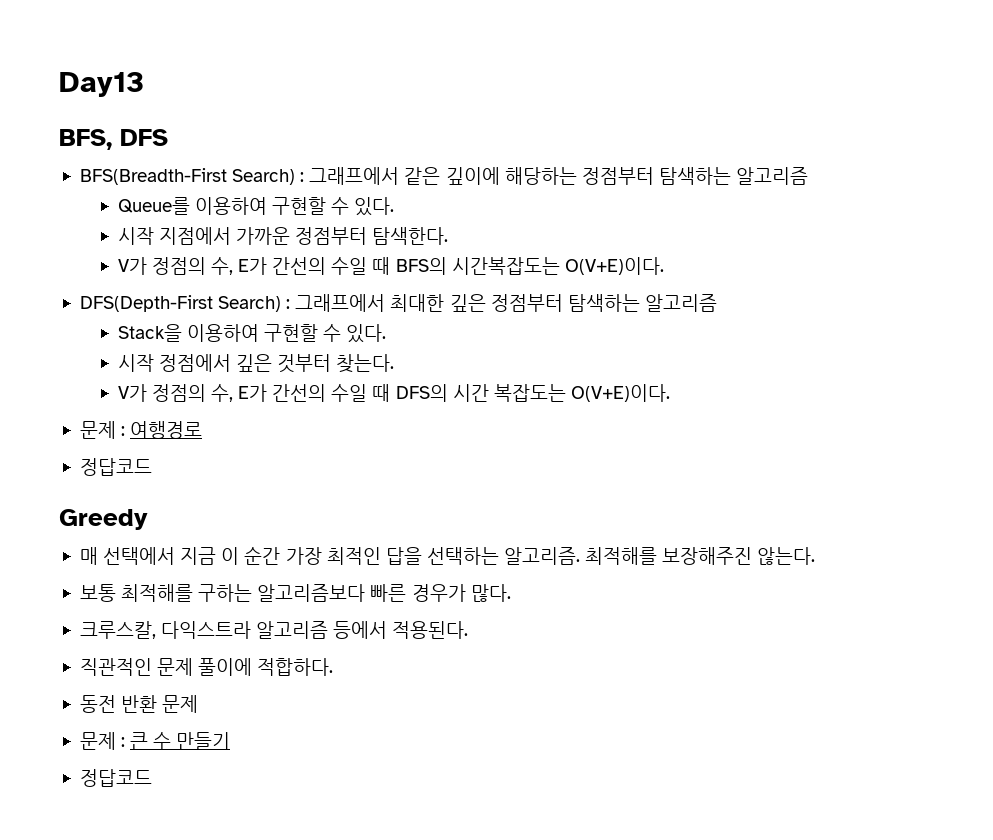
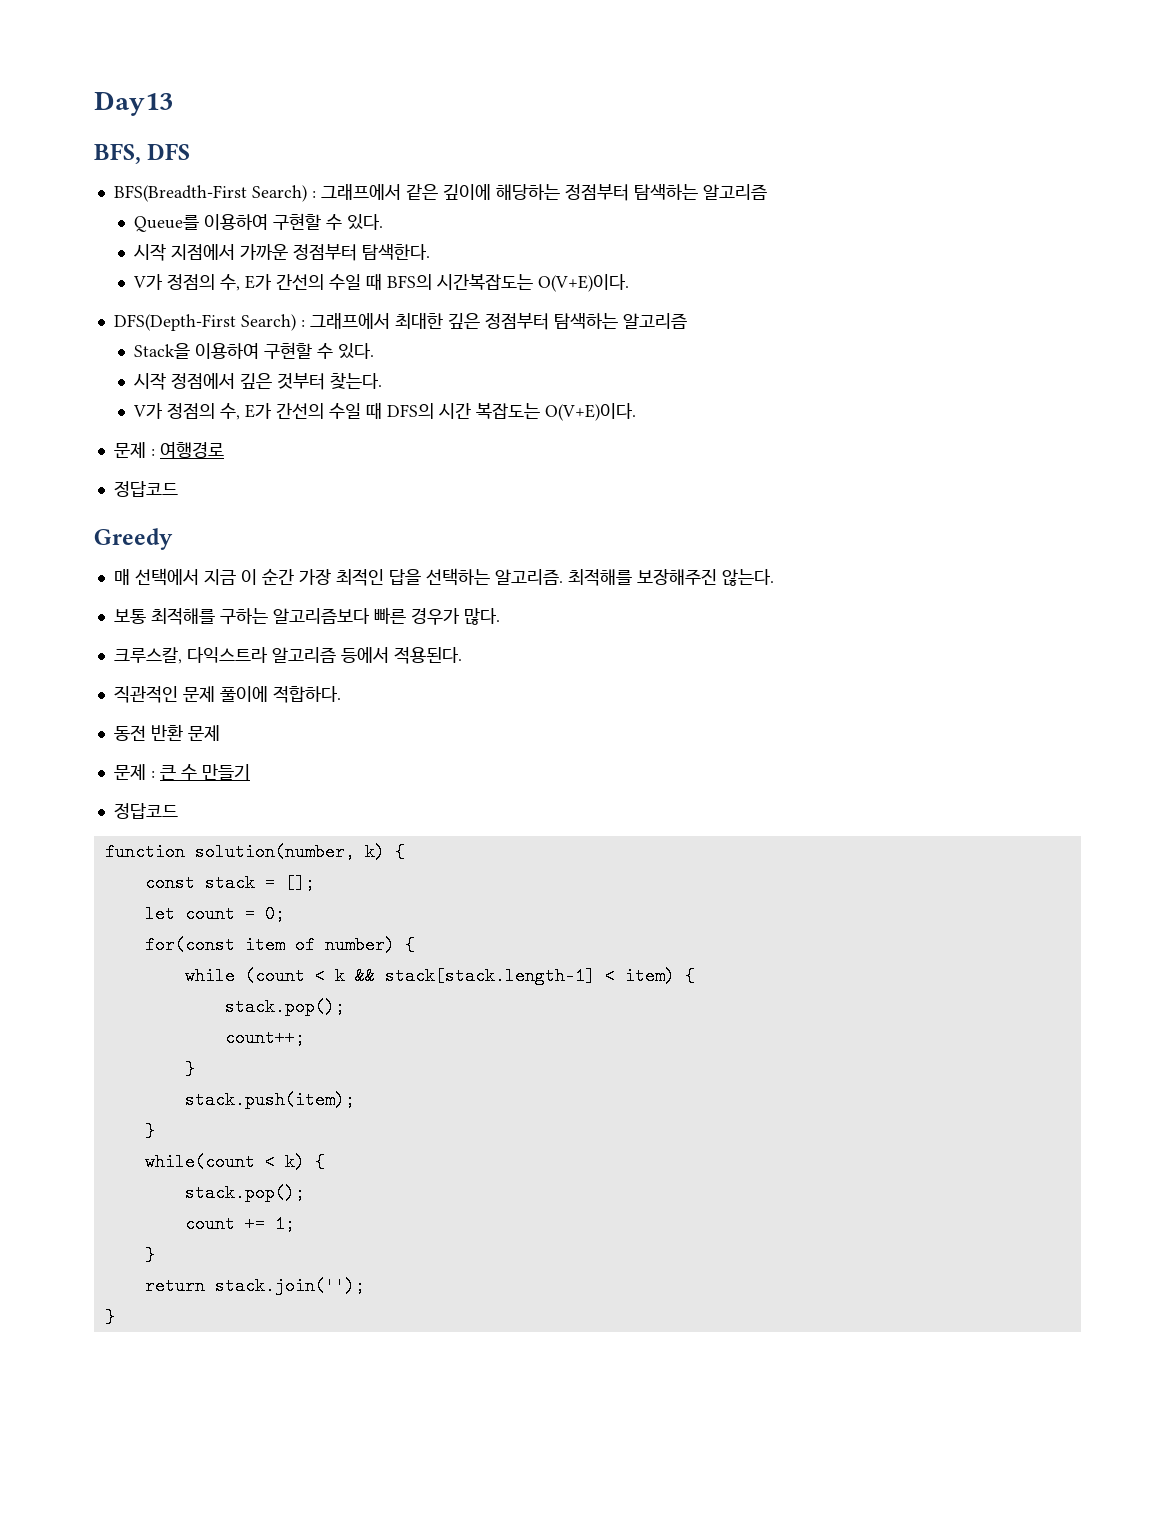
(152, 778) none -> [104,843,405,861] [144,874,315,892] [144,905,285,923] [144,936,415,954] [184,967,695,985] [224,998,345,1016] [224,1029,305,1047] [184,1060,195,1078] [184,1091,355,1109] [144,1122,155,1140] [144,1153,325,1171] [184,1184,305,1202] [184,1215,295,1233] [144,1246,155,1264] [144,1277,365,1295] [104,1308,115,1326] // function solution(number, k) { // const stack = []; // let count = 0; // for(const item of number) { // while (count < k && stack[stack.length-1] < item) { // stack.pop(); // count++; // } // stack.push(item); // } // while(count < k) { // stack.pop(); // count += 1; // } // return stack.join(''); // }

